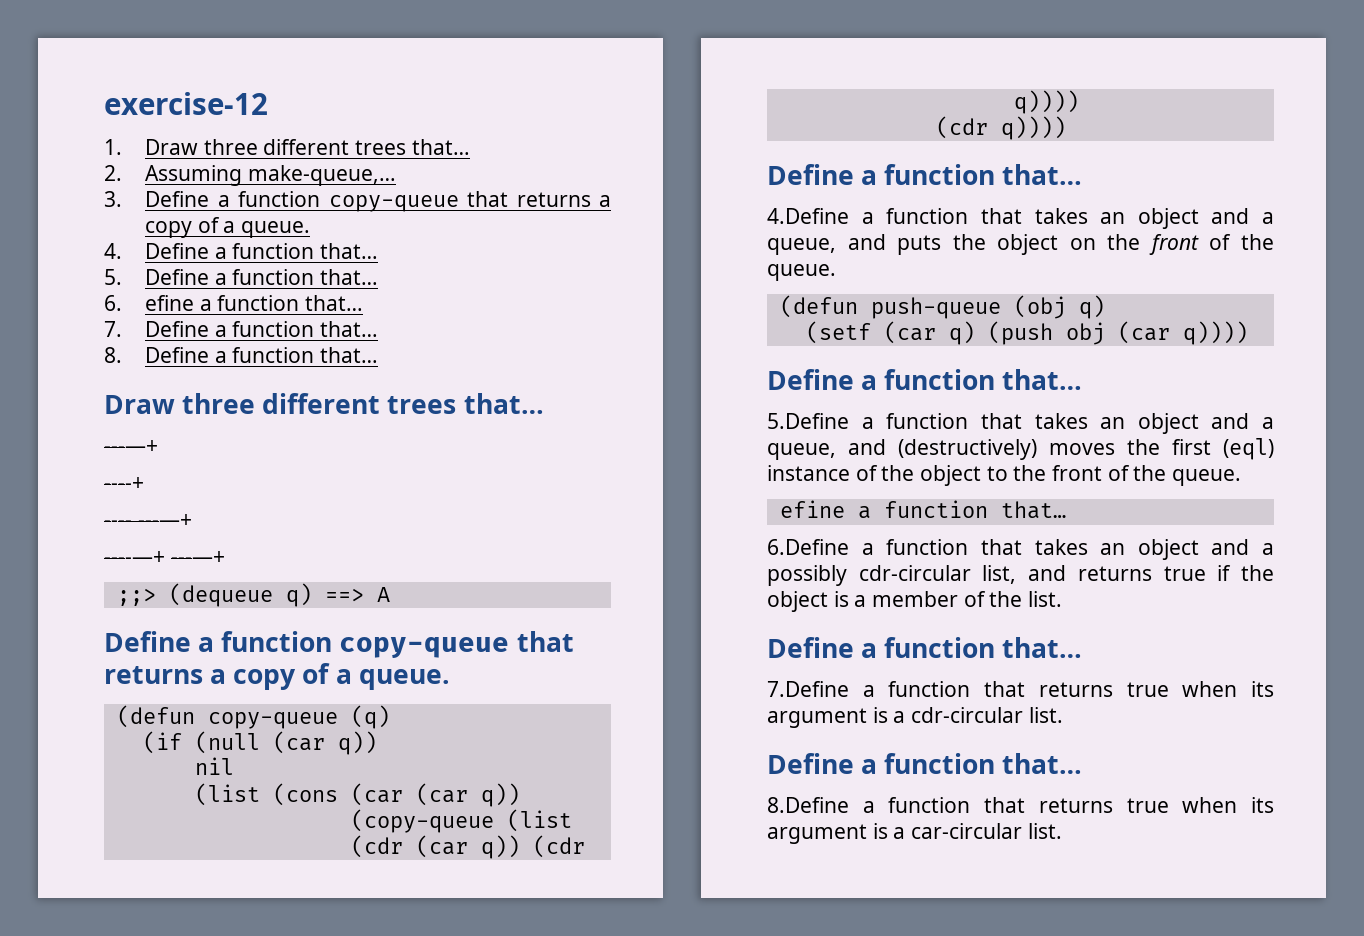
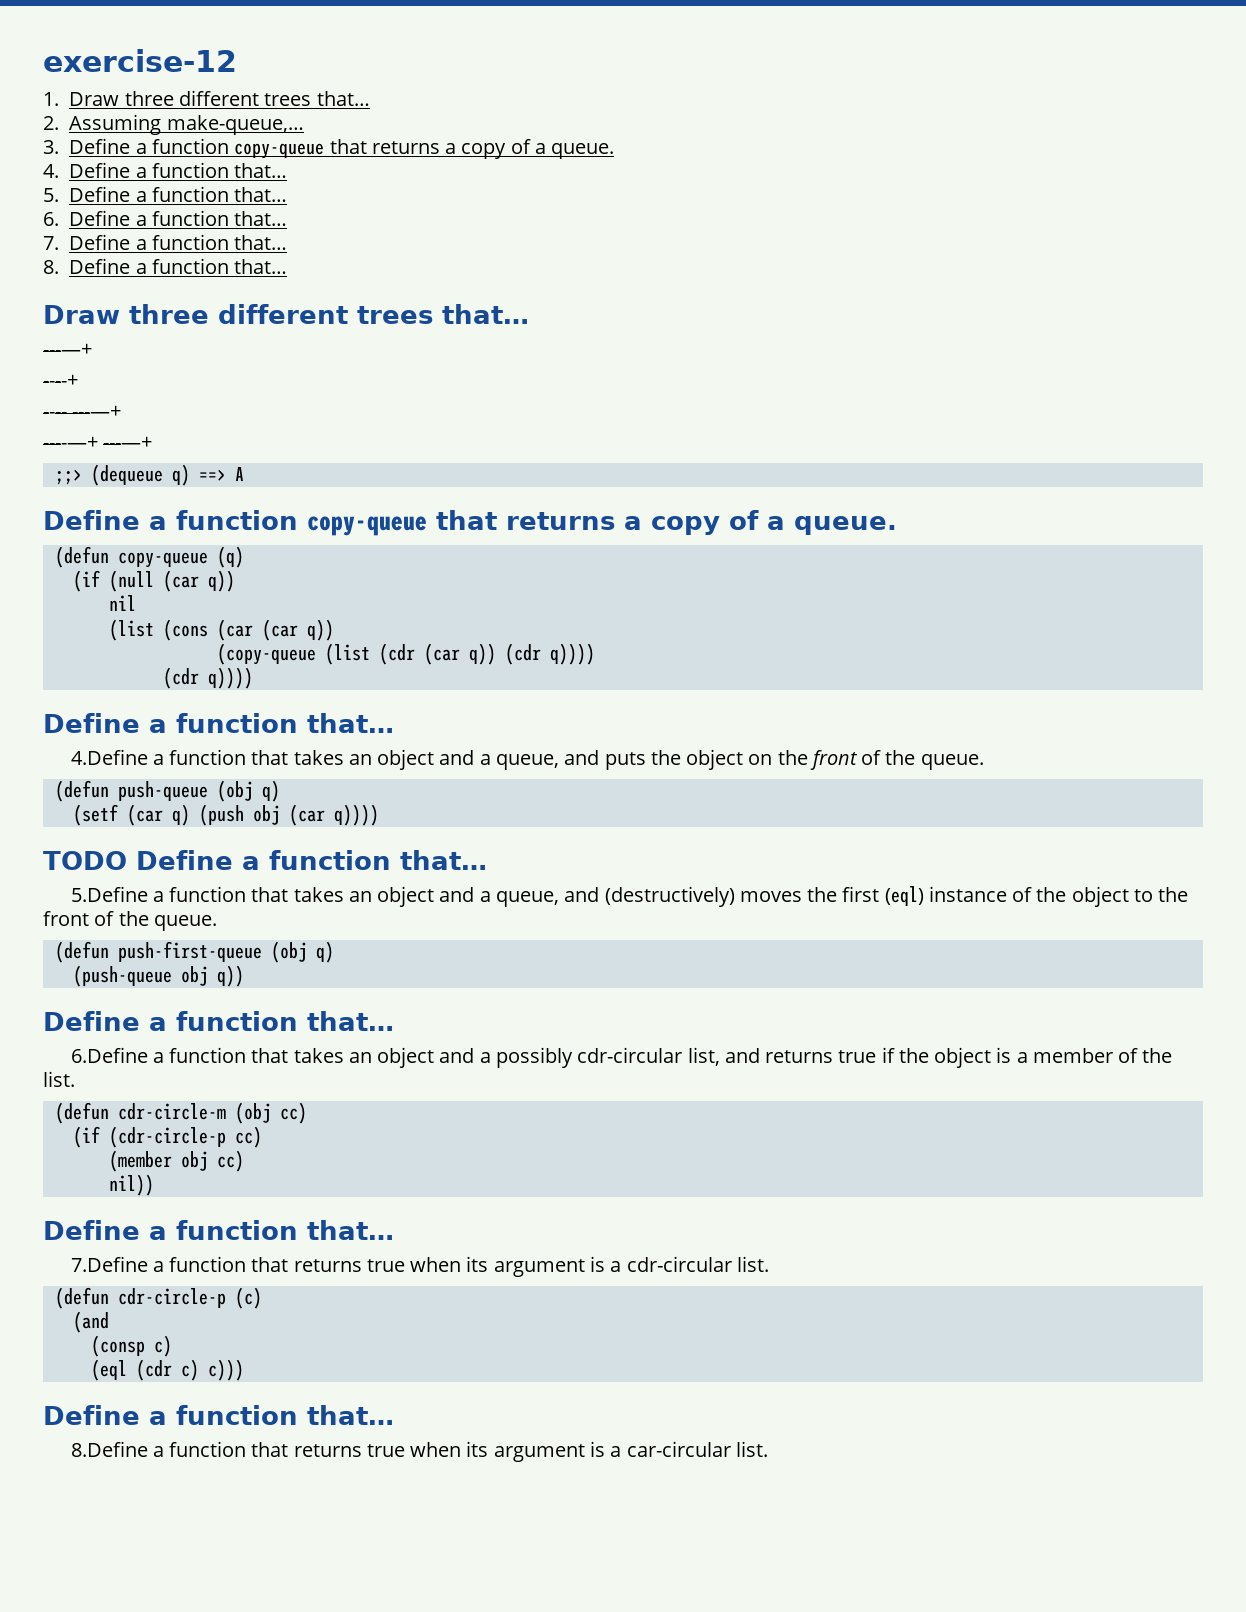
[145,295,195,311] efine -> [69,210,131,226] Define
(1248, 333) none -> [43,851,127,870] TODO
[779,500,845,518] efine -> [54,941,334,963] [72,965,244,987] [43,1011,140,1031] (defun push-first-queue (obj q) // (push-queue obj q)) // Define
(1063, 599) none -> [54,1102,307,1124] [72,1126,262,1148] [108,1150,244,1172] [108,1174,154,1196] // (defun cdr-circle-m (obj cc) // (if (cdr-circle-p cc) // (member obj cc) // nil))
(1063, 715) none -> [54,1287,262,1309] [72,1311,109,1333] [90,1335,172,1357] [90,1359,244,1381] // (defun cdr-circle-p (c) // (and // (consp c) // (eql (cdr c) c)))

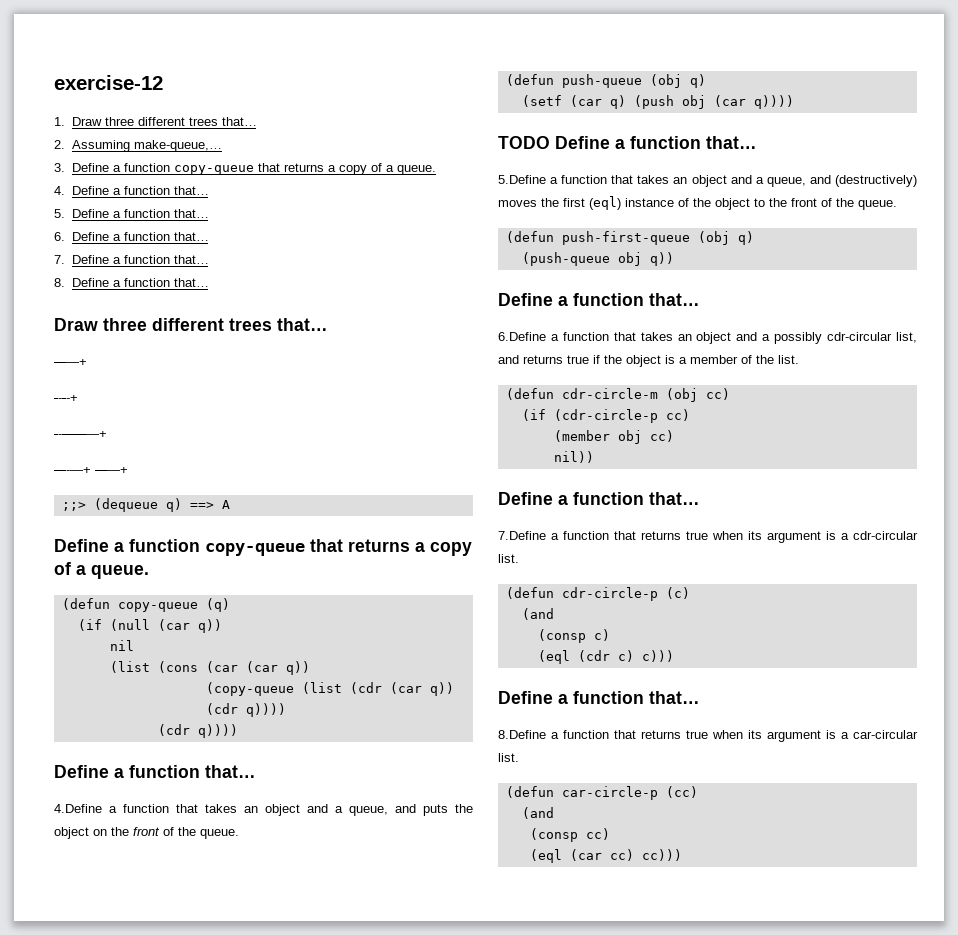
(768, 1449) none -> [505,786,698,800] [521,807,554,819] [529,828,610,842] [529,849,682,863] // (defun car-circle-p (cc) // (and // (consp cc) // (eql (car cc) cc)))

